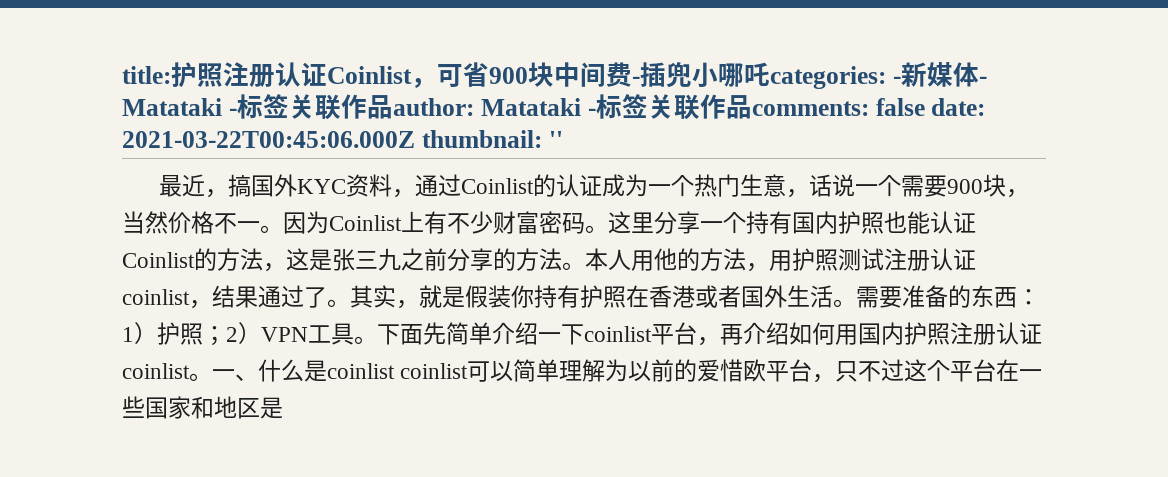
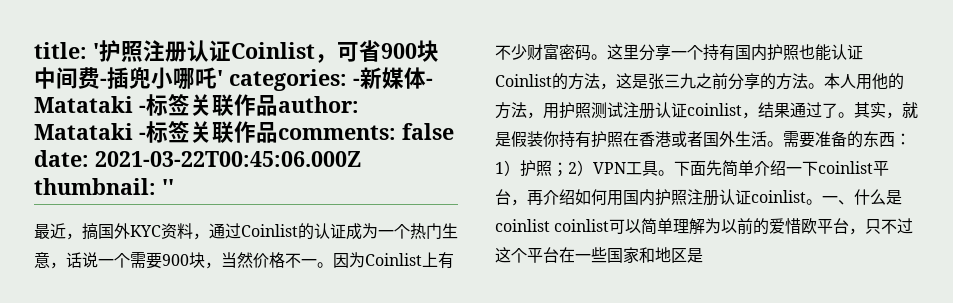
(171, 75) none -> [93,43,99,59] '
(770, 74) none -> [217,70,223,86] '

